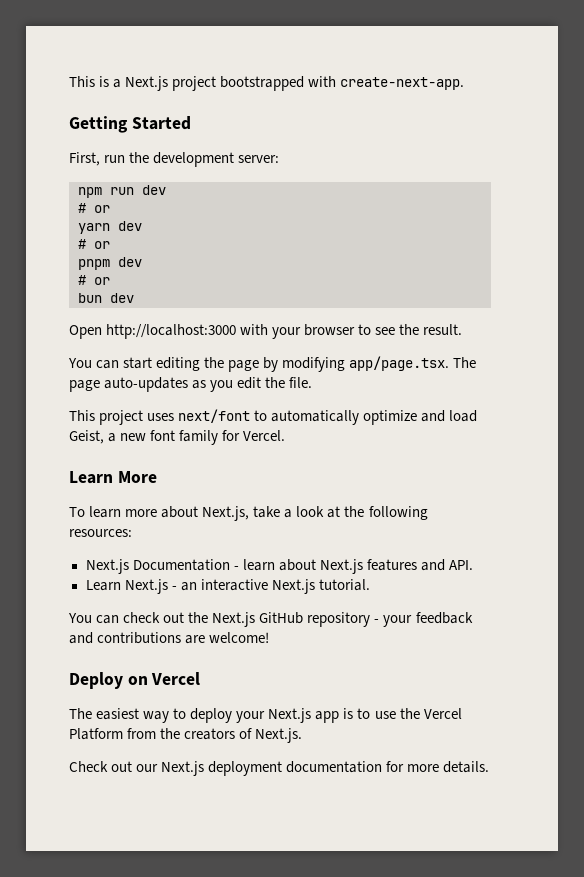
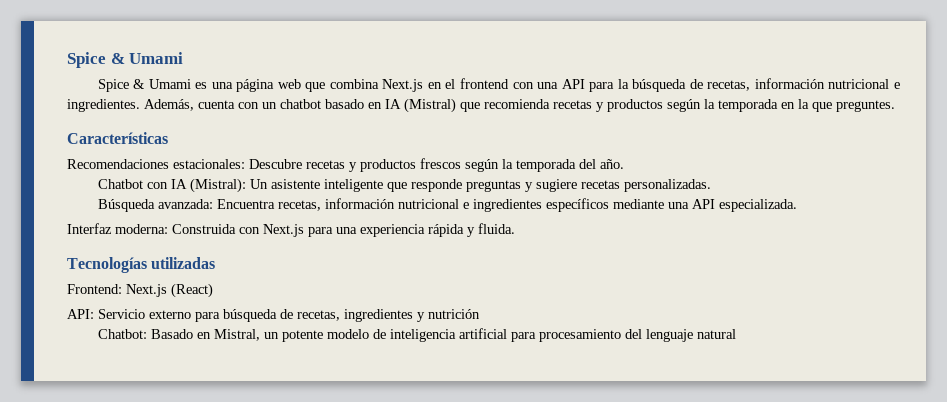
[69,76,465,91] [69,116,191,133] [69,152,280,167] [78,185,166,198] [78,203,110,213] [78,221,142,234] [78,239,110,249] [78,257,142,270] [78,275,110,285] [78,293,134,303] [69,324,463,339] [68,356,477,372] [69,377,313,392] [69,409,478,425] [69,430,286,445] [69,471,157,484] [69,506,428,521] [69,529,132,537] [85,559,473,574] [85,579,370,594] [68,612,473,627] [69,632,270,644] [69,672,201,689] [69,708,462,723] [69,728,303,743] [69,761,490,776] This is a Next.js project bootstrapped with create-next-app. // Getting Started // First, run the development server: // npm run dev // # or // yarn dev // # or // pnpm dev // # or // bun dev // Open http://localhost:3000 with your browser to see the result. // You can start editing the page by modifying app/page.tsx. The page auto-updates as you edit the file. // This project uses next/font to automatically optimize and load Geist, a new font family for Vercel. // Learn More // To learn more about Next.js, take a look at the following resources: // Next.js Documentation - learn about Next.js features and API. // Learn Next.js - an interactive Next.js tutorial. // You can check out the Next.js GitHub repository - your feedback and contributions are welcome! // Deploy on Vercel // The easiest way to deploy your Next.js app is to use the Vercel Platform from the creators of Next.js. // Check out our Next.js deployment documentation for more details. -> [67,52,184,68] [97,78,900,92] [67,98,895,113] [67,132,168,144] [67,158,624,172] [97,178,711,193] [97,198,797,212] [67,223,515,237] [67,257,216,273] [67,283,213,298] [67,309,480,322] [97,328,736,342] Spice & Umami // Spice & Umami es una página web que combina Next.js en el frontend con una API para la búsqueda de recetas, información nutricional e ingredientes. Además, cuenta con un chatbot basado en IA (Mistral) que recomienda recetas y productos según la temporada en la que preguntes. // Características // Recomendaciones estacionales: Descubre recetas y productos frescos según la temporada del año. // Chatbot con IA (Mistral): Un asistente inteligente que responde preguntas y sugiere recetas personalizadas. // Búsqueda avanzada: Encuentra recetas, información nutricional e ingredientes específicos mediante una API especializada. // Interfaz moderna: Construida con Next.js para una experiencia rápida y fluida. // Tecnologías utilizadas // Frontend: Next.js (React) // API: Servicio externo para búsqueda de recetas, ingredientes y nutrición // Chatbot: Basado en Mistral, un potente modelo de inteligencia artificial para procesamiento del lenguaje natural

